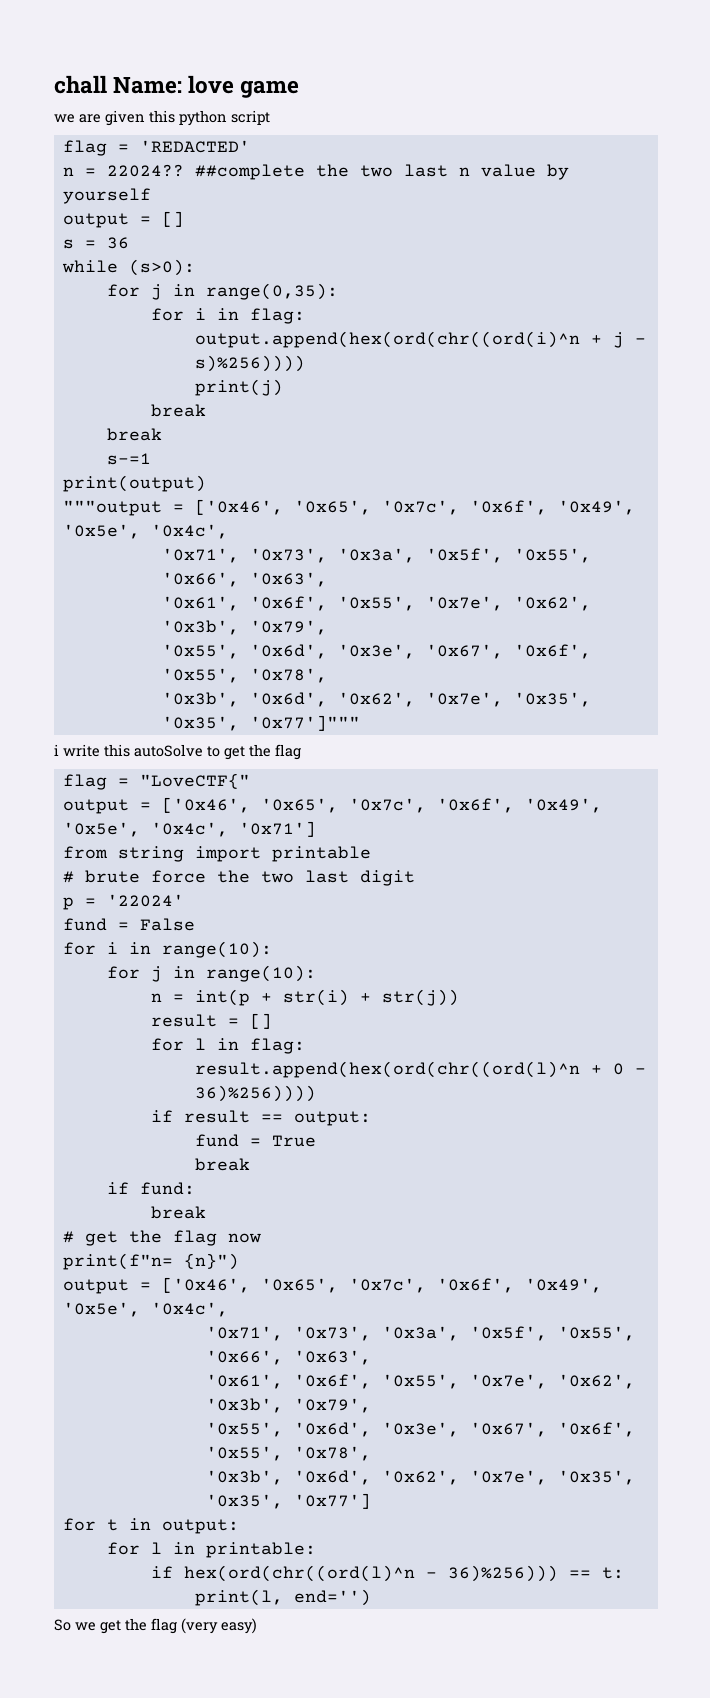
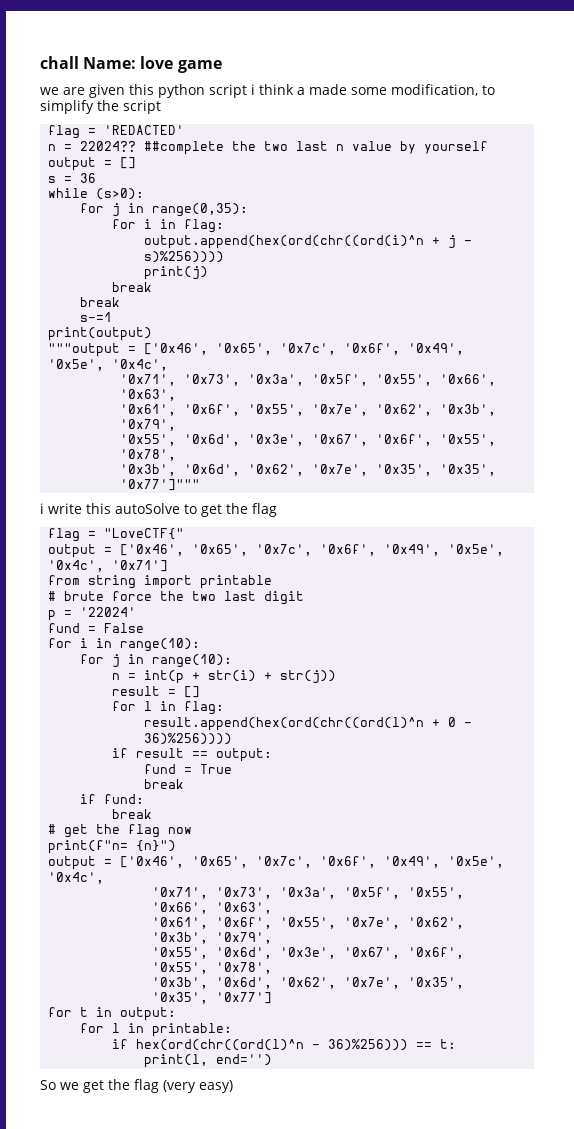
(270, 117) none -> [251,84,495,96] [40,100,161,114] i think a made some modification, to simplify the script

